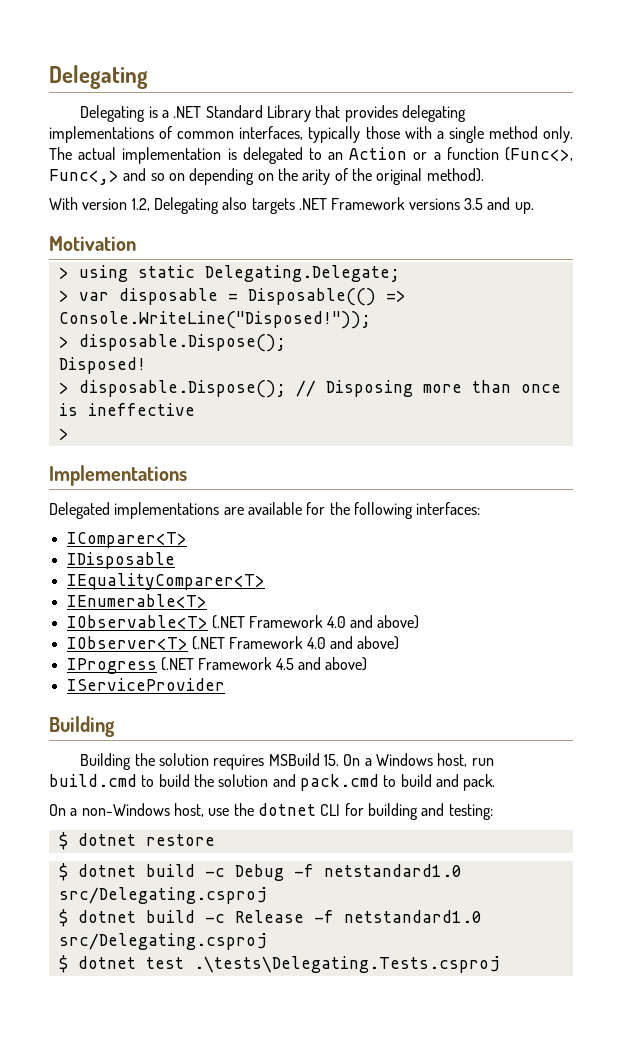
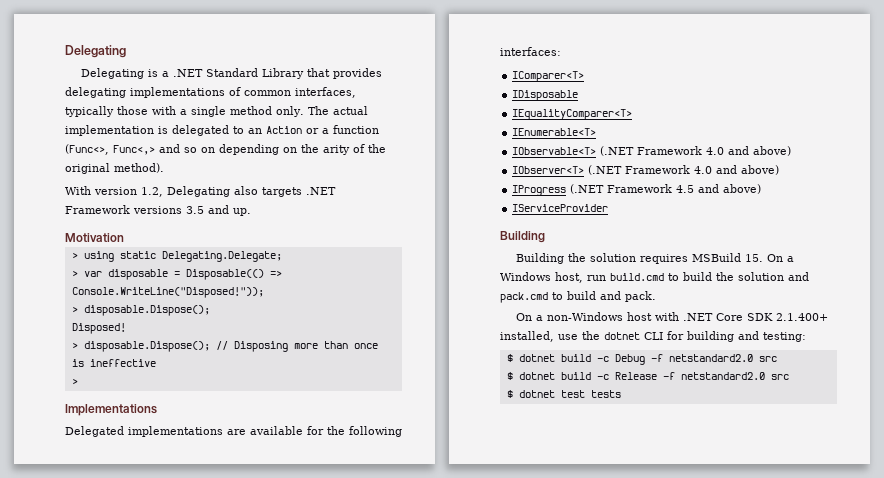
[173,803,204,817] host, -> [626,312,828,321] [500,331,554,342] host with .NET Core SDK 2.1.400+ installed,
[58,832,215,850] // $ dotnet restore -> (806, 337) none
[323,864,462,877] [58,887,267,904] netstandard1.0 src/Delegating.csproj -> [668,354,777,362] netstandard2.0 src
[343,910,482,923] [58,933,267,950] netstandard1.0 src/Delegating.csproj -> [680,372,789,380] netstandard2.0 src
[193,956,500,973] .\tests\Delegating.Tests.csproj -> [590,390,621,398] tests

